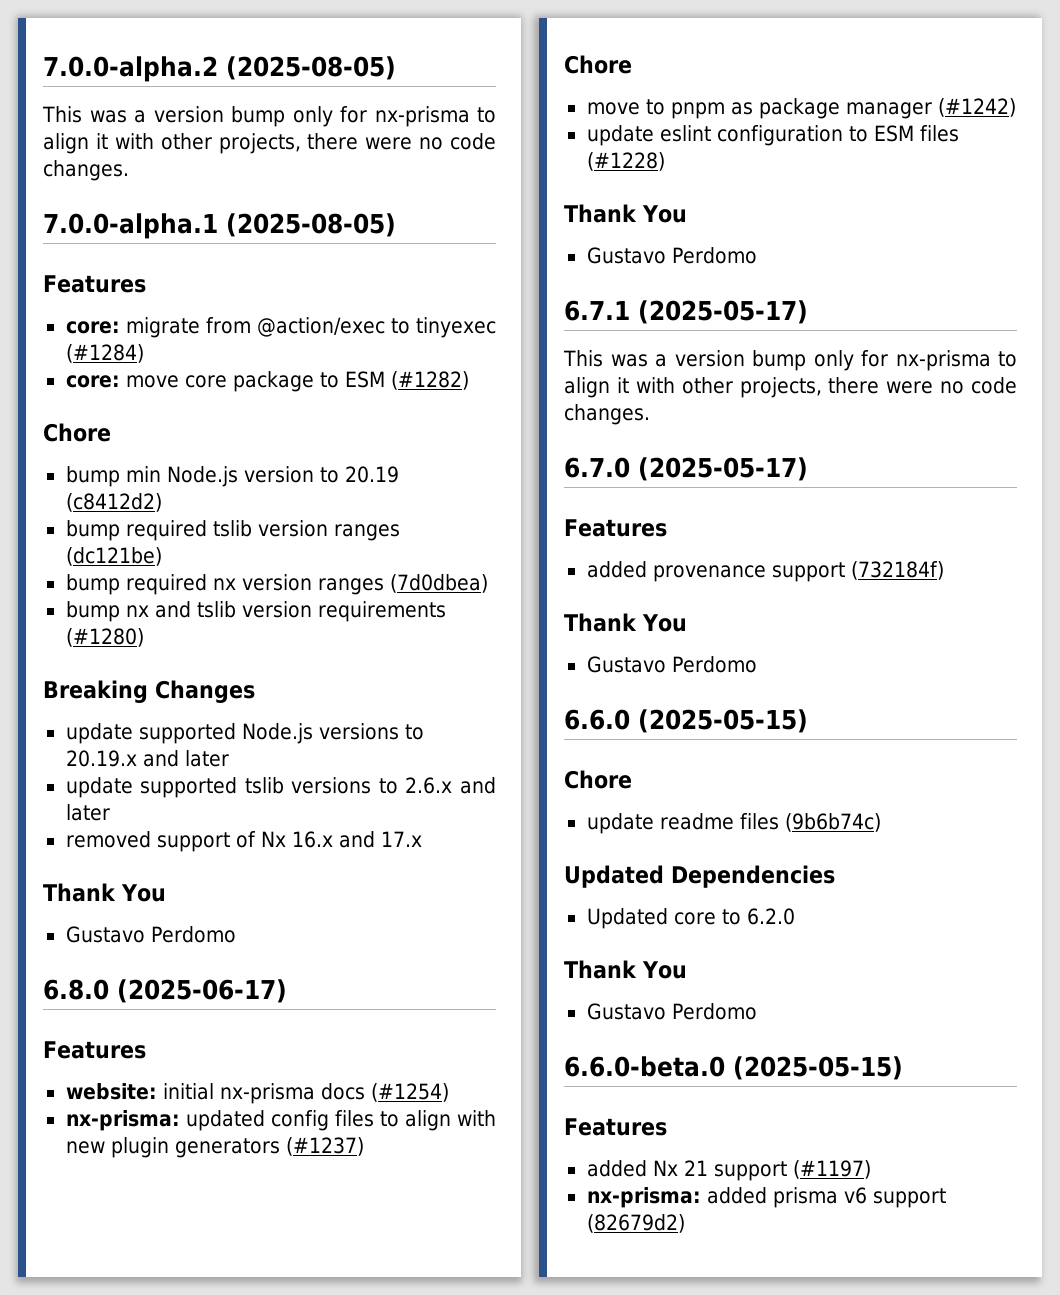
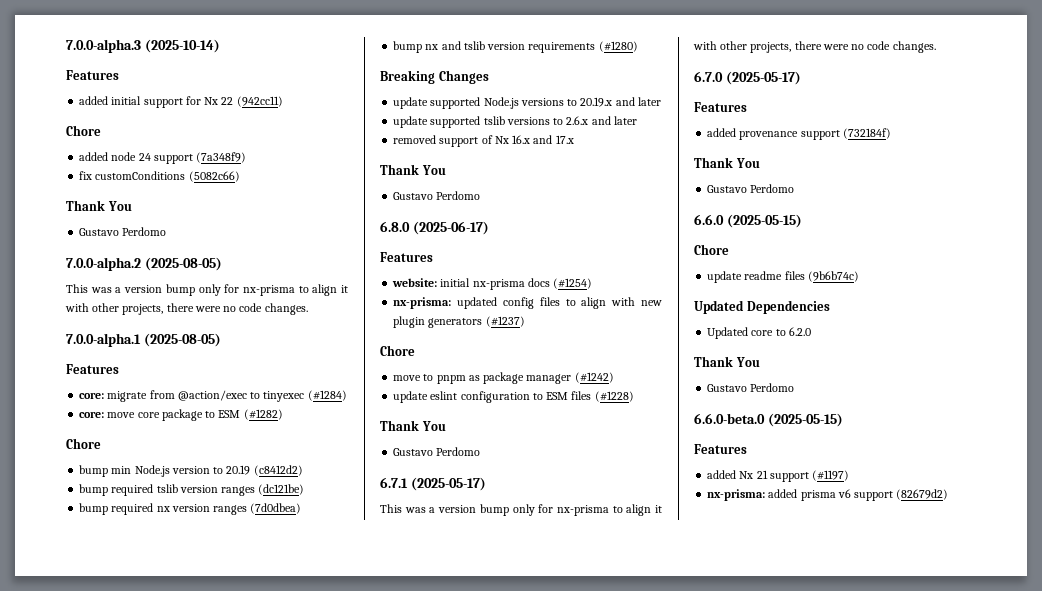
(43, 69) none -> [66,39,220,53] [66,70,119,80] [79,96,283,108] [66,125,101,136] [79,152,247,164] [79,171,240,182] [66,200,132,211] [79,227,167,236] 7.0.0-alpha.3 (2025-10-14) // Features // added initial support for Nx 22 (942cc11) // Chore // added node 24 support (7a348f9) // fix customConditions (5082c66) // Thank You // Gustavo Perdomo //

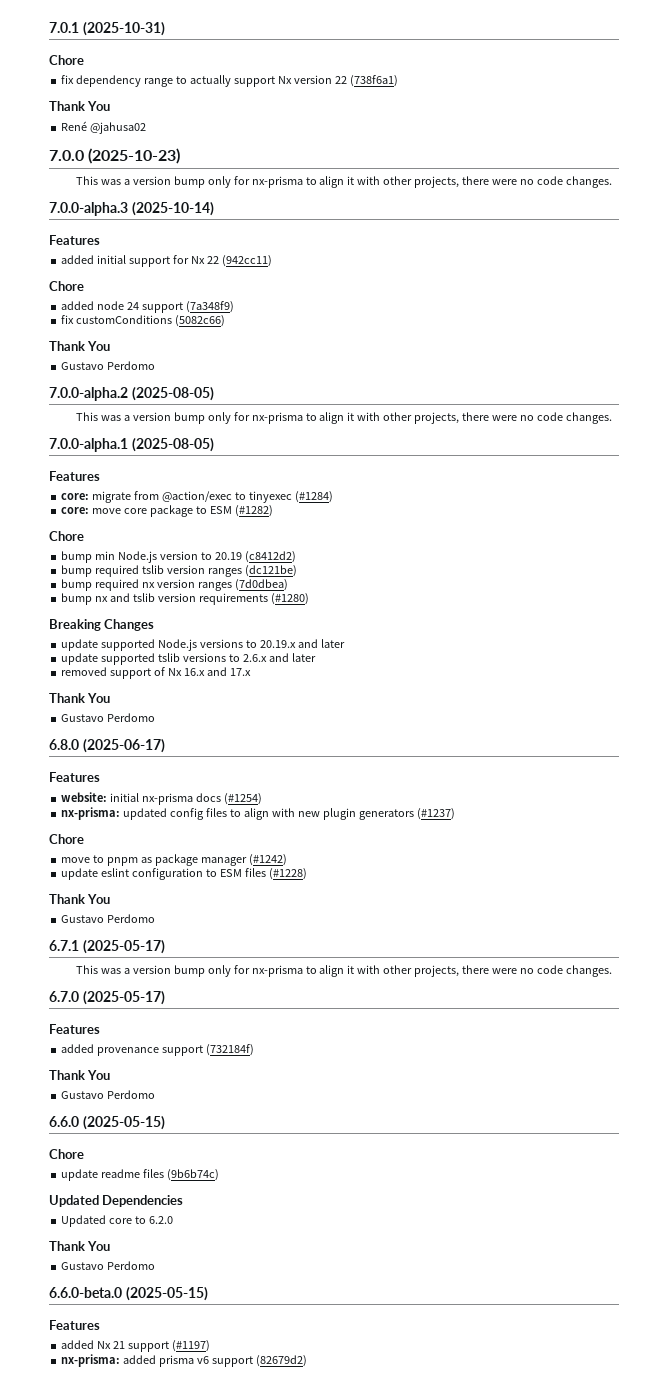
(66, 46) none -> [49,22,165,36] [49,55,84,65] [61,75,398,87] [49,101,111,111] [61,121,147,134] [49,148,181,164] [75,176,613,188] 7.0.1 (2025-10-31) // Chore // fix dependency range to actually support Nx version 22 (738f6a1) // Thank You // René @jahusa02 // 7.0.0 (2025-10-23) // This was a version bump only for nx-prisma to align it with other projects, there were no code changes. //

